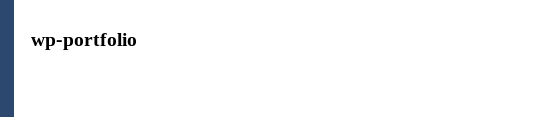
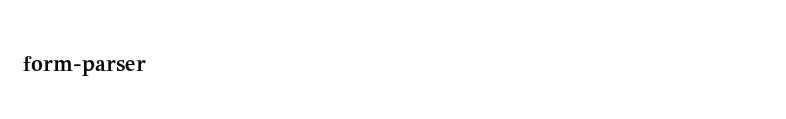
[31,33,137,50] wp-portfolio -> [23,56,146,76] form-parser

